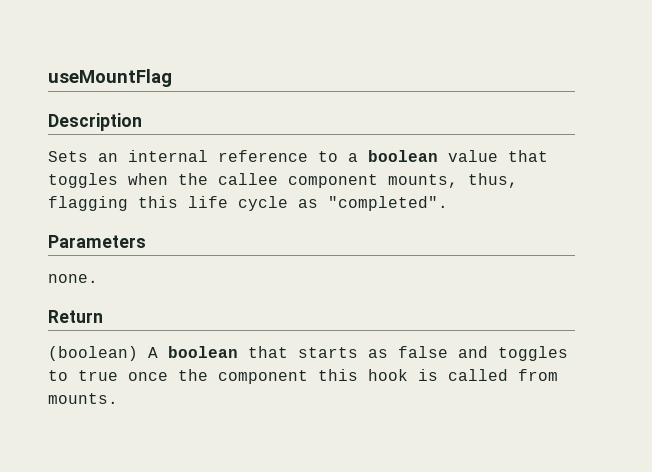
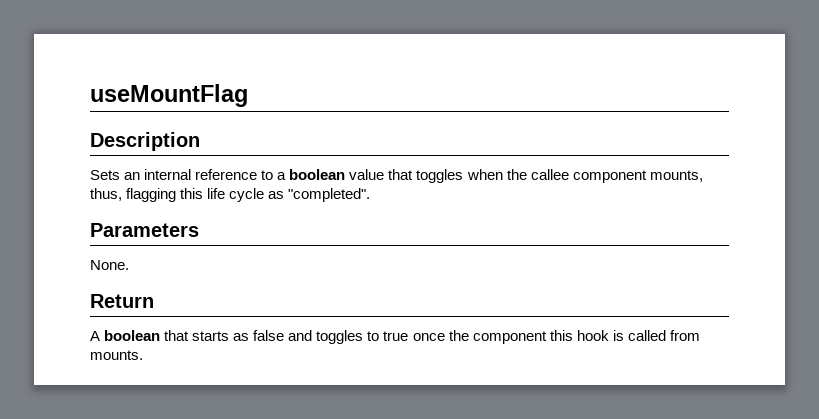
[48,274,98,283] none. -> [90,260,129,270] None.
[48,346,138,361] (boolean) -> (154, 301) none

